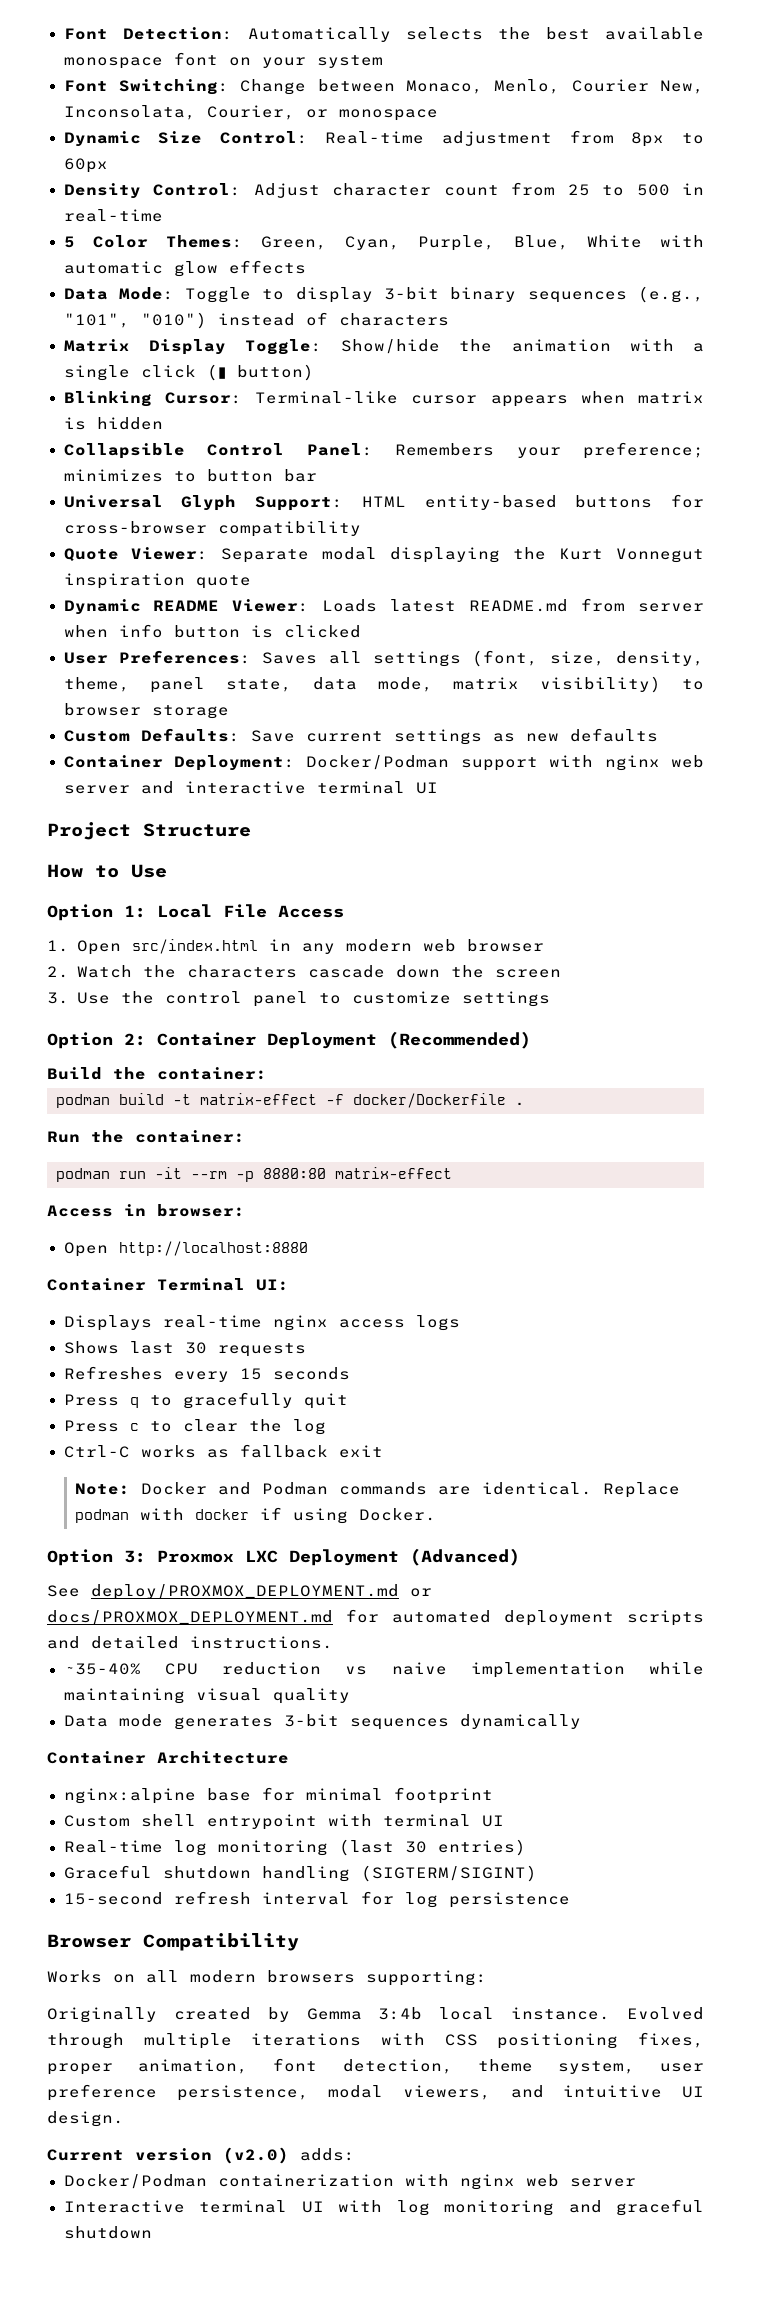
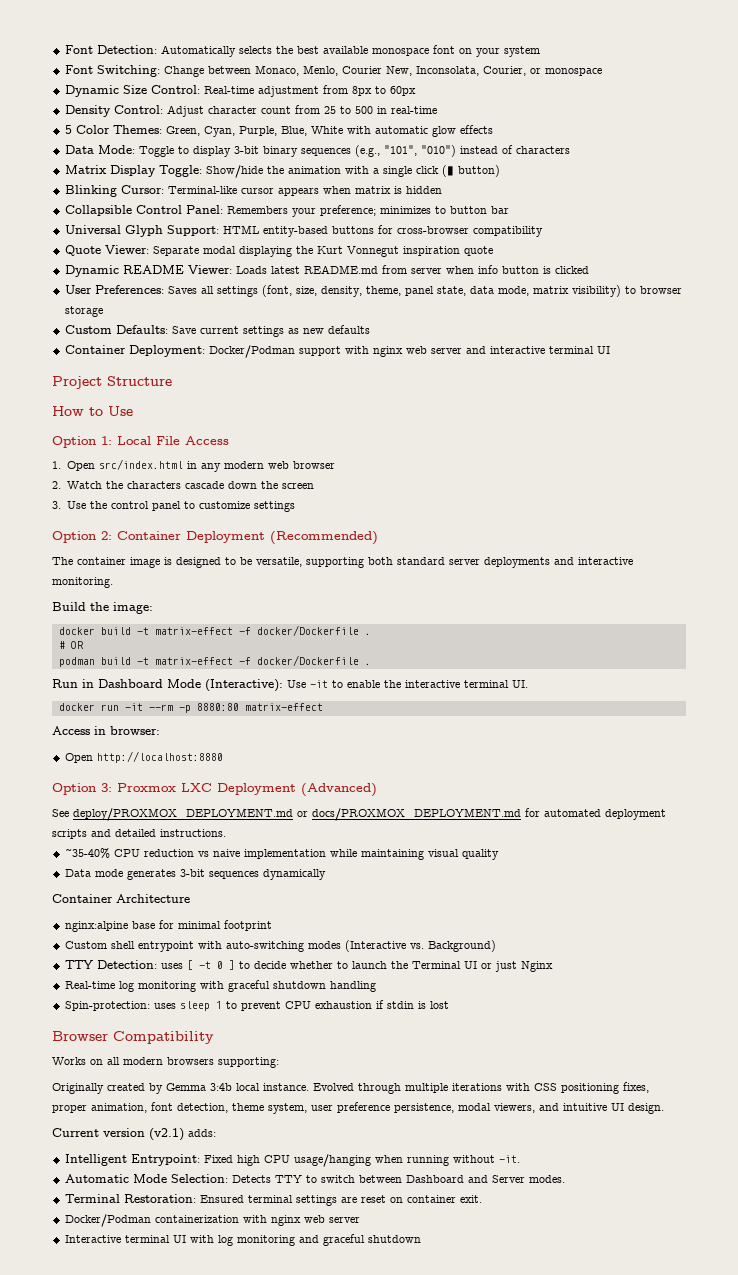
[47,1067,267,1080] Build the container: -> [52,557,633,568] [52,577,113,588] [52,602,153,614] [58,625,371,636] [58,641,84,649] The container image is designed to be versatile, supporting both standard server deployments and interactive monitoring. // Build the image: // docker build -t matrix-effect -f docker/Dockerfile . // # OR
[91,1130,245,1143] [56,1168,110,1182] the container: // podman -> [82,679,528,692] [58,703,95,711] in Dashboard Mode (Interactive): Use -it to enable the interactive terminal UI. // docker
[47,1278,289,1291] [63,1315,460,1331] [63,1341,306,1357] [63,1366,350,1382] [63,1392,348,1409] [63,1419,326,1435] [63,1444,383,1458] [74,1482,680,1498] [74,1507,436,1524] // Container Terminal UI: // Displays real-time nginx access logs // Shows last 30 requests // Refreshes every 15 seconds // Press q to gracefully quit // Press c to clear the log // Ctrl-C works as fallback exit // Note: Docker and Podman commands are identical. Replace podman with docker if using Docker. -> (223, 757) none
[382,1814,504,1827] [63,1839,526,1856] [63,1865,537,1882] [63,1891,570,1908] terminal UI // Real-time log monitoring (last 30 entries) // Graceful shutdown handling (SIGTERM/SIGINT) // 15-second refresh interval for log persistence -> [225,940,496,952] [64,960,553,972] [64,980,376,992] [64,1000,449,1011] auto-switching modes (Interactive vs. Background) // TTY Detection: uses [ -t 0 ] to decide whether to launch the Terminal UI or just Nginx // Real-time log monitoring with graceful shutdown handling // Spin-protection: uses sleep 1 to prevent CPU exhaustion if stdin is lost
[223,2147,289,2164] (v2.0) -> [149,1128,184,1141] (v2.1)
(355, 2154) none -> [64,1154,520,1167] [64,1174,565,1183] [64,1194,482,1206] // Intelligent Entrypoint: Fixed high CPU usage/hanging when running without -it. // Automatic Mode Selection: Detects TTY to switch between Dashboard and Server modes. // Terminal Restoration: Ensured terminal settings are reset on container exit.

